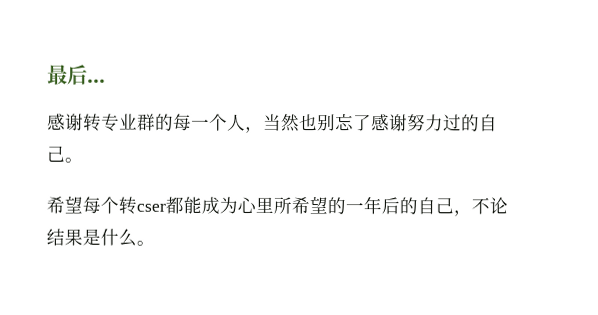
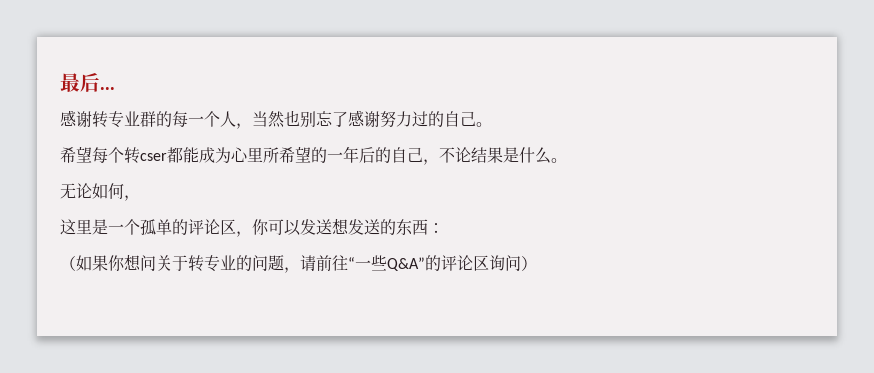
(155, 243) none -> [60,183,140,201] [60,218,444,237] [60,254,537,273] // 无论如何， // 这里是一个孤单的评论区，你可以发送想发送的东西： // （如果你想问关于转专业的问题，请前往“一些Q&A”的评论区询问）

